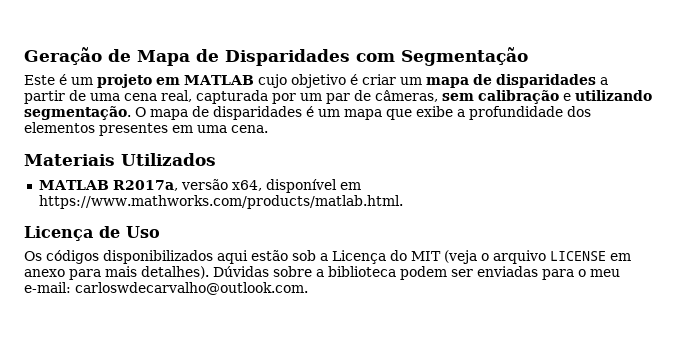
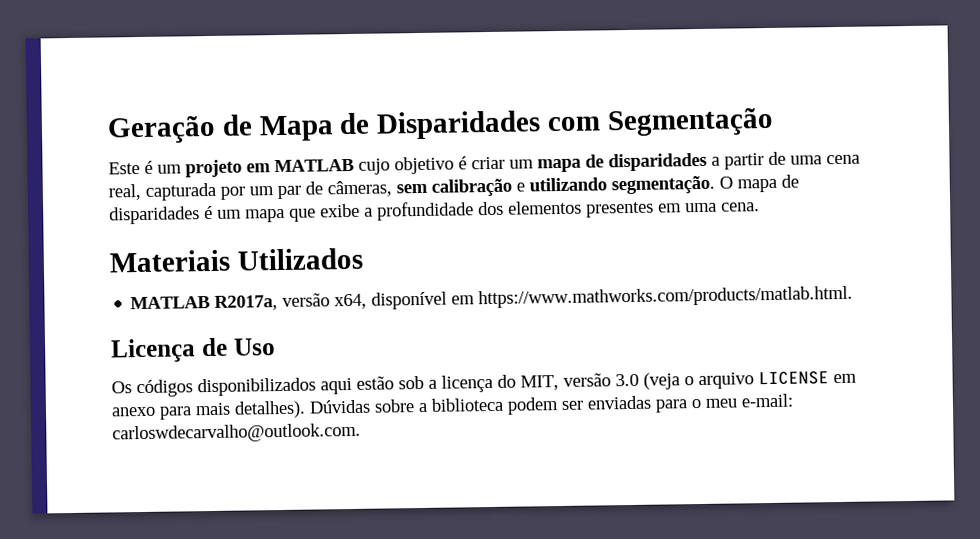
[332,250,441,264] Licença do MIT -> [441,373,639,393] licença do MIT, versão 3.0

